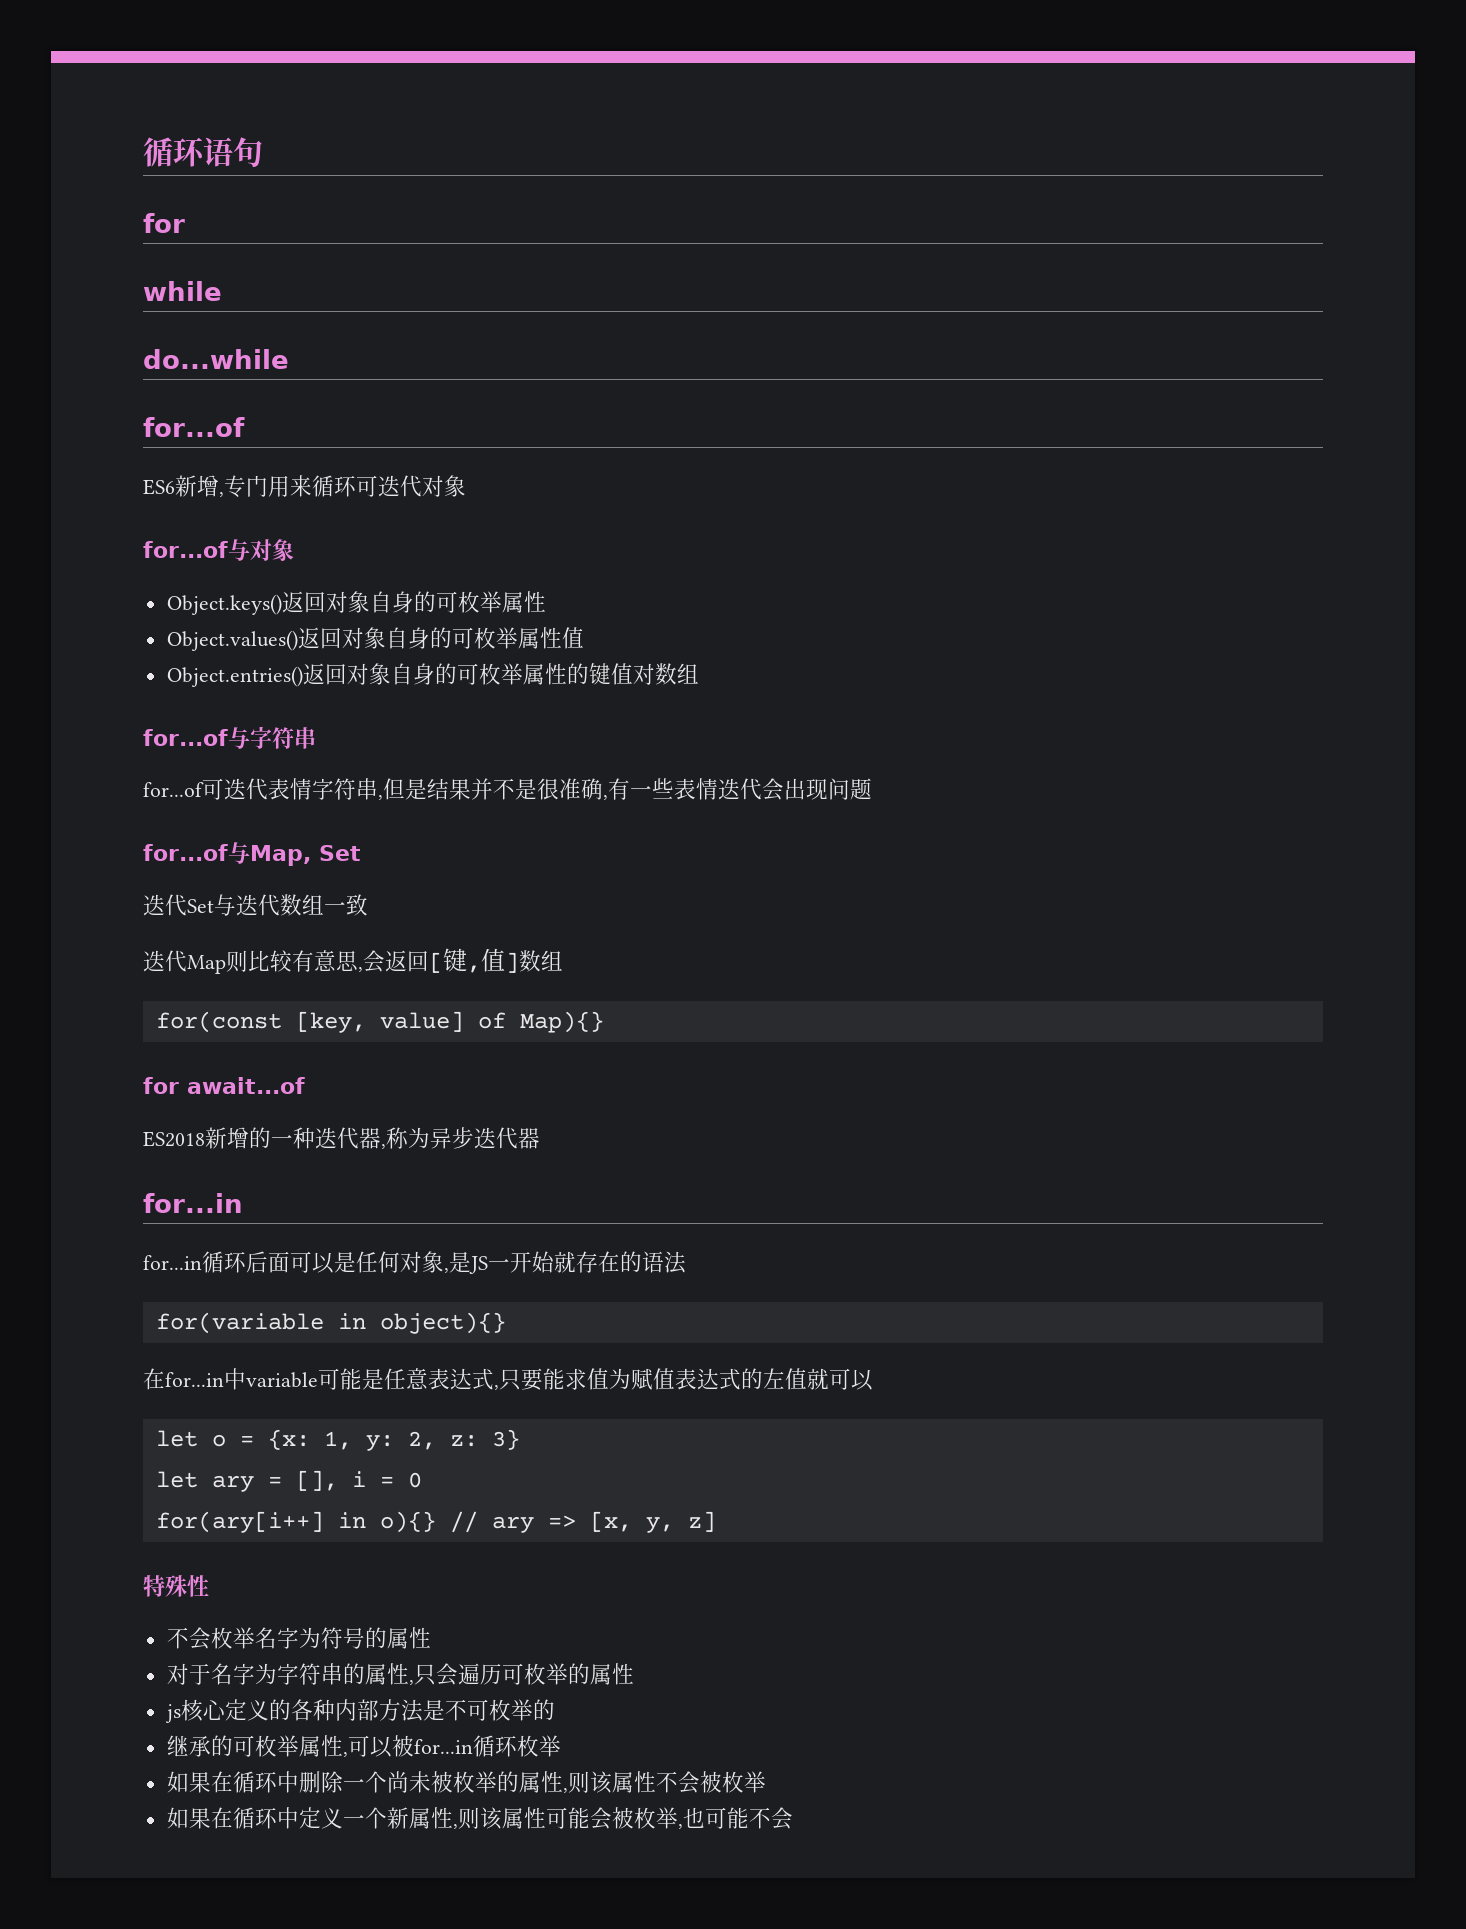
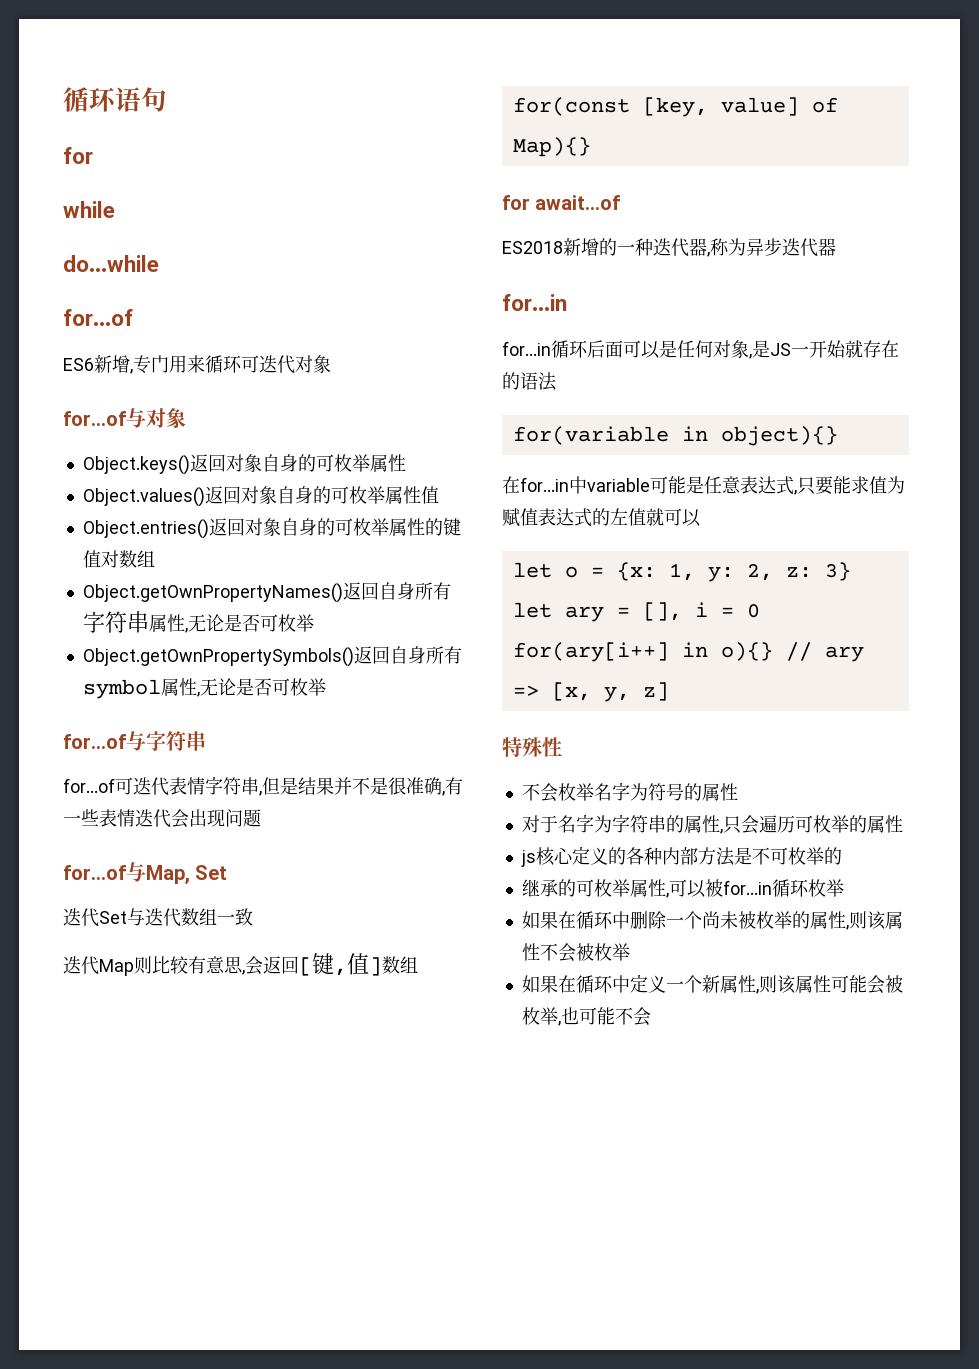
(699, 673) none -> [82,582,451,603] [82,611,314,633] [82,646,462,667] [82,678,326,699] // Object.getOwnPropertyNames()返回自身所有字符串属性,无论是否可枚举 // Object.getOwnPropertySymbols()返回自身所有symbol属性,无论是否可枚举

